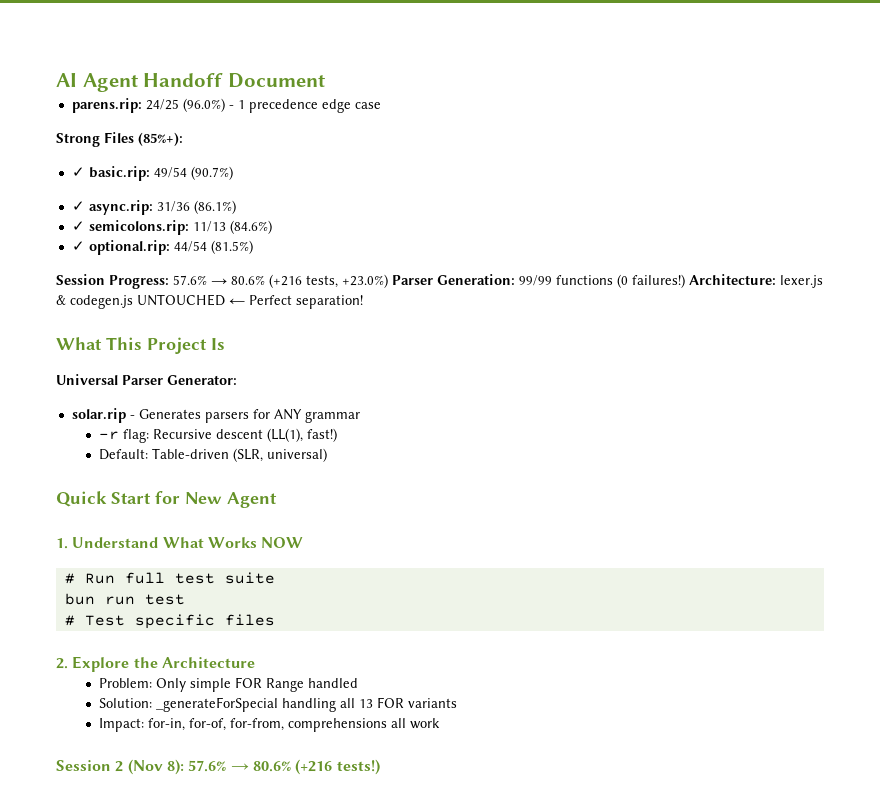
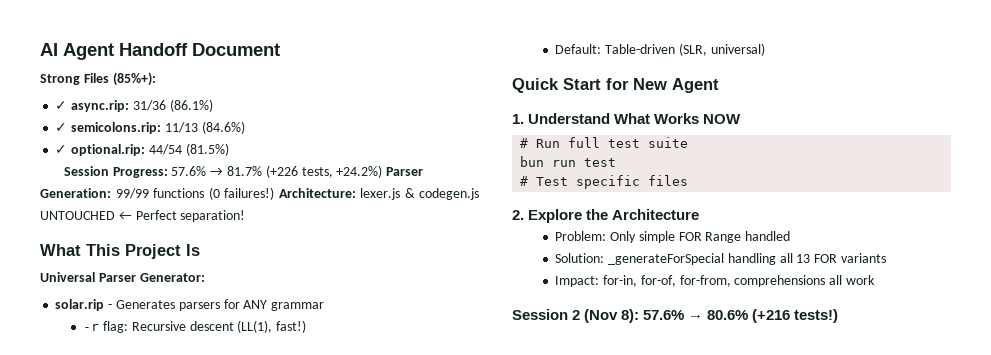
[71,98,381,113] // parens.rip: 24/25 (96.0%) - 1 precedence edge case -> (280, 49) none
[71,166,233,181] // ✓ basic.rip: 49/54 (90.7%) -> (156, 79) none
[231,274,388,288] 80.6% (+216 tests, +23.0%) -> [227,165,383,178] 81.7% (+226 tests, +24.2%)

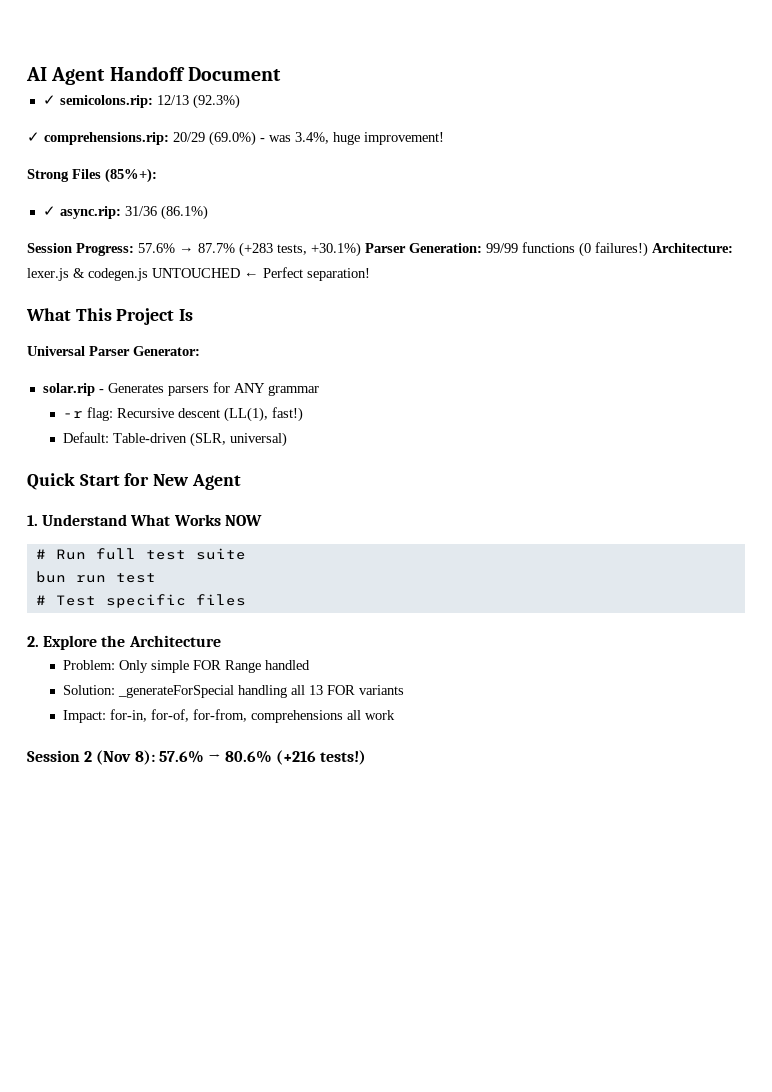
(280, 49) none -> [42,94,240,109] [27,131,444,146] // ✓ semicolons.rip: 12/13 (92.3%) // ✓ comprehensions.rip: 20/29 (69.0%) - was 3.4%, huge improvement!
[55,121,245,134] [55,143,229,156] // ✓ semicolons.rip: 11/13 (84.6%) // ✓ optional.rip: 44/54 (81.5%) -> (208, 212) none
[227,165,383,178] 81.7% (+226 tests, +24.2%) -> [198,242,361,257] 87.7% (+283 tests, +30.1%)

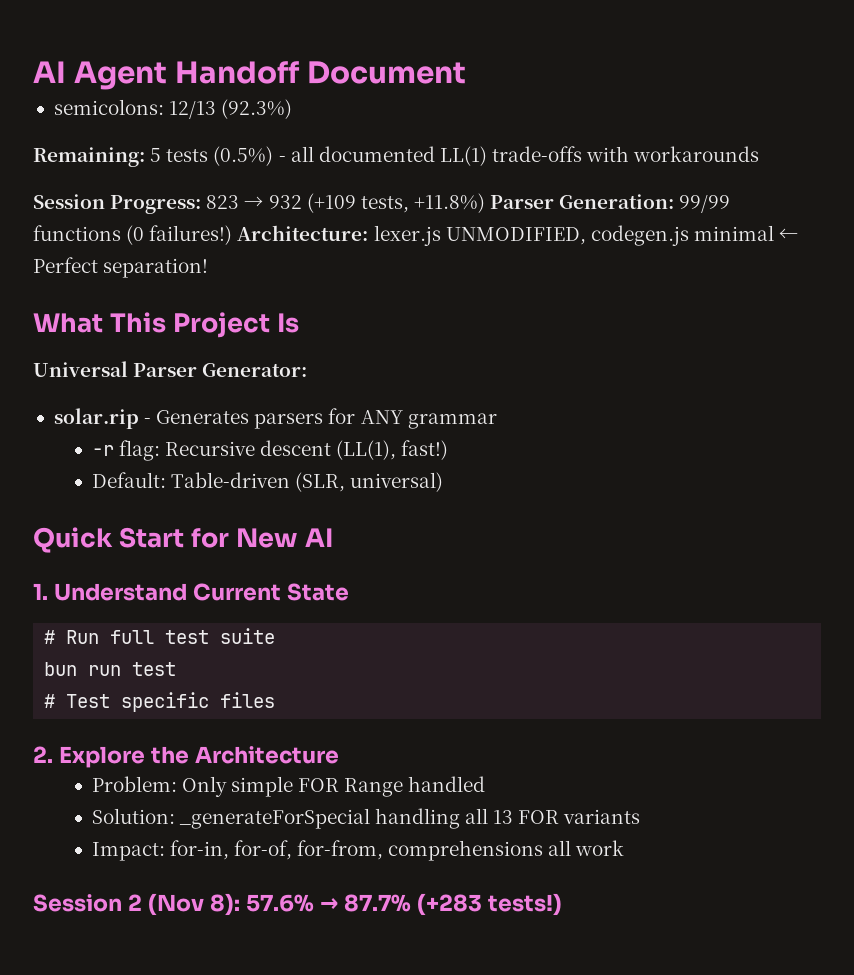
[42,95,153,108] ✓ semicolons.rip: -> [53,99,164,115] semicolons:
[27,131,444,146] [27,168,157,183] [42,205,208,220] [27,242,361,257] ✓ comprehensions.rip: 20/29 (69.0%) - was 3.4%, huge improvement! // Strong Files (85%+): // ✓ async.rip: 31/36 (86.1%) // Session Progress: 57.6% → 87.7% (+283 tests, +30.1%) -> [33,146,760,167] [33,193,485,214] Remaining: 5 tests (0.5%) - all documented LL(1) trade-offs with workarounds // Session Progress: 823 → 932 (+109 tests, +11.8%)
[73,268,240,281] & codegen.js UNTOUCHED -> [445,225,774,246] UNMODIFIED, codegen.js minimal
[191,474,241,490] Agent -> [304,528,333,547] AI
[130,514,262,526] What Works NOW -> [192,583,349,601] Current State
[225,750,317,765] 80.6% (+216 -> [343,893,482,916] 87.7% (+283

